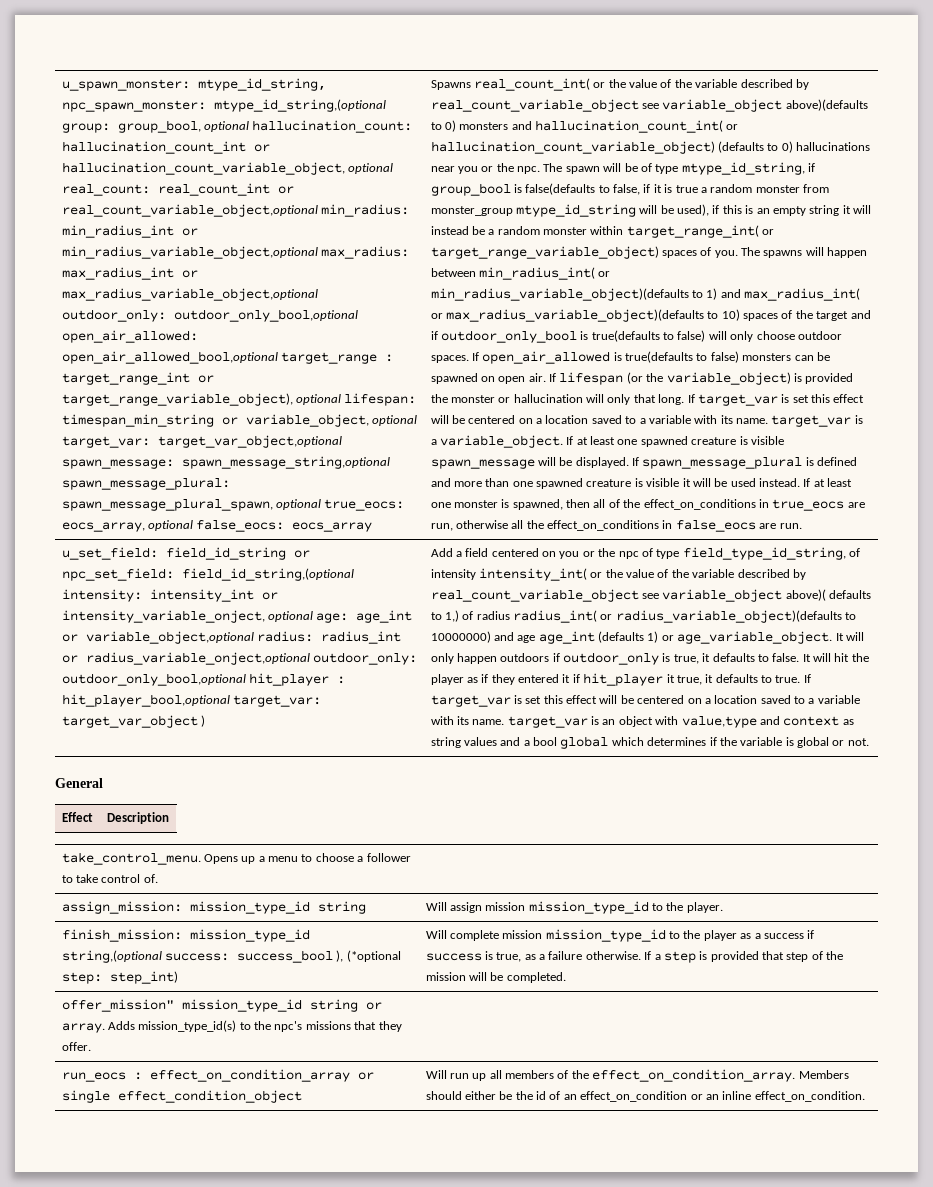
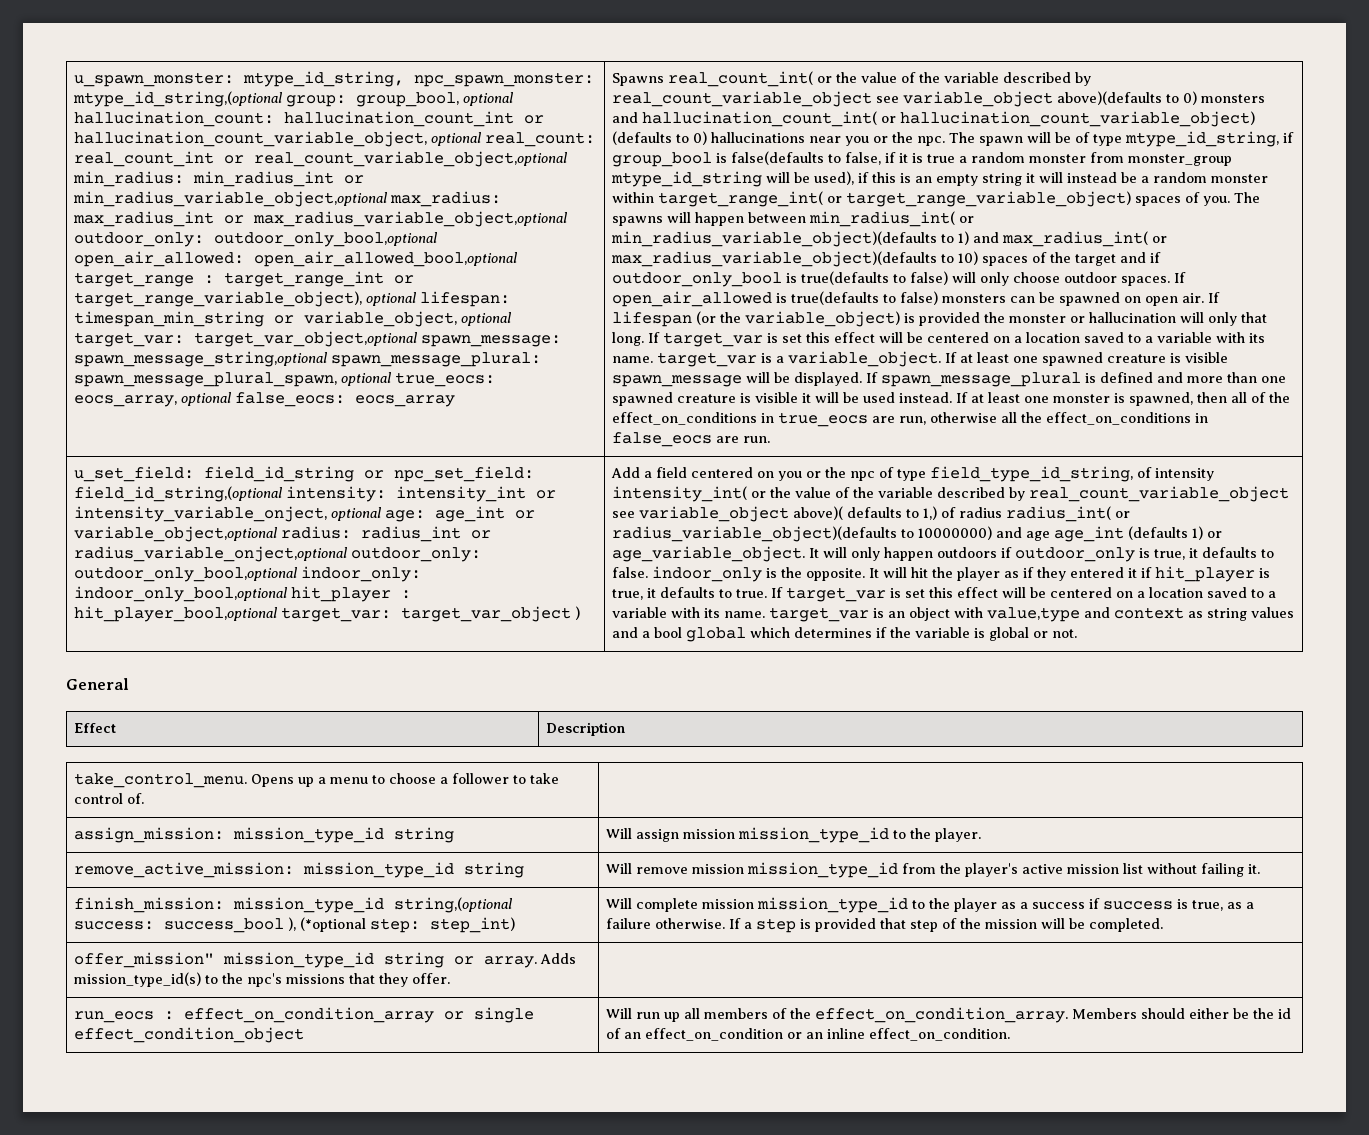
(246, 679) none -> [301,566,422,582] [74,586,289,602] indoor_only: indoor_only_bool,optional
(800, 657) none -> [652,566,866,582] indoor_only is the opposite.
[666,674,675,683] it -> [1259,568,1271,578] is
(723, 907) none -> [74,862,525,878] [606,862,1261,878] // remove_active_mission: mission_type_id string | Will remove mission mission_type_id from the player's active mission list without failing it.

